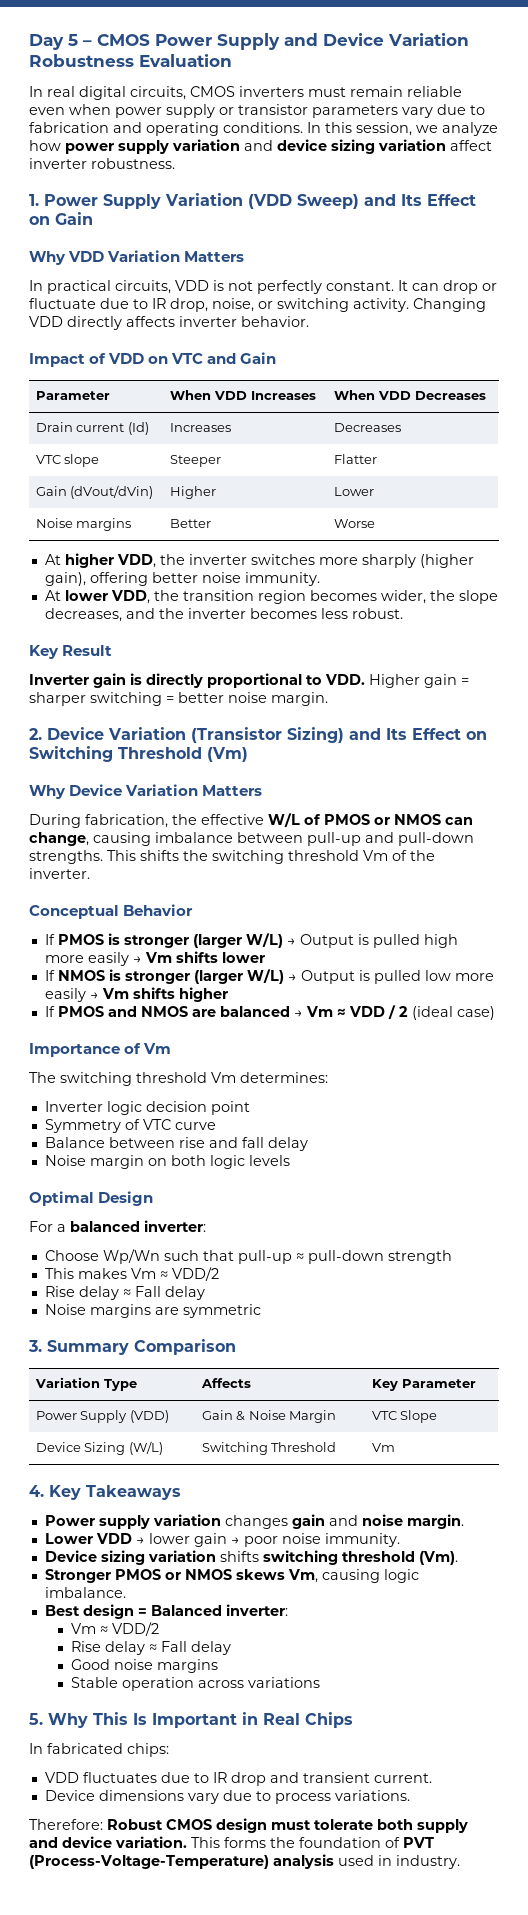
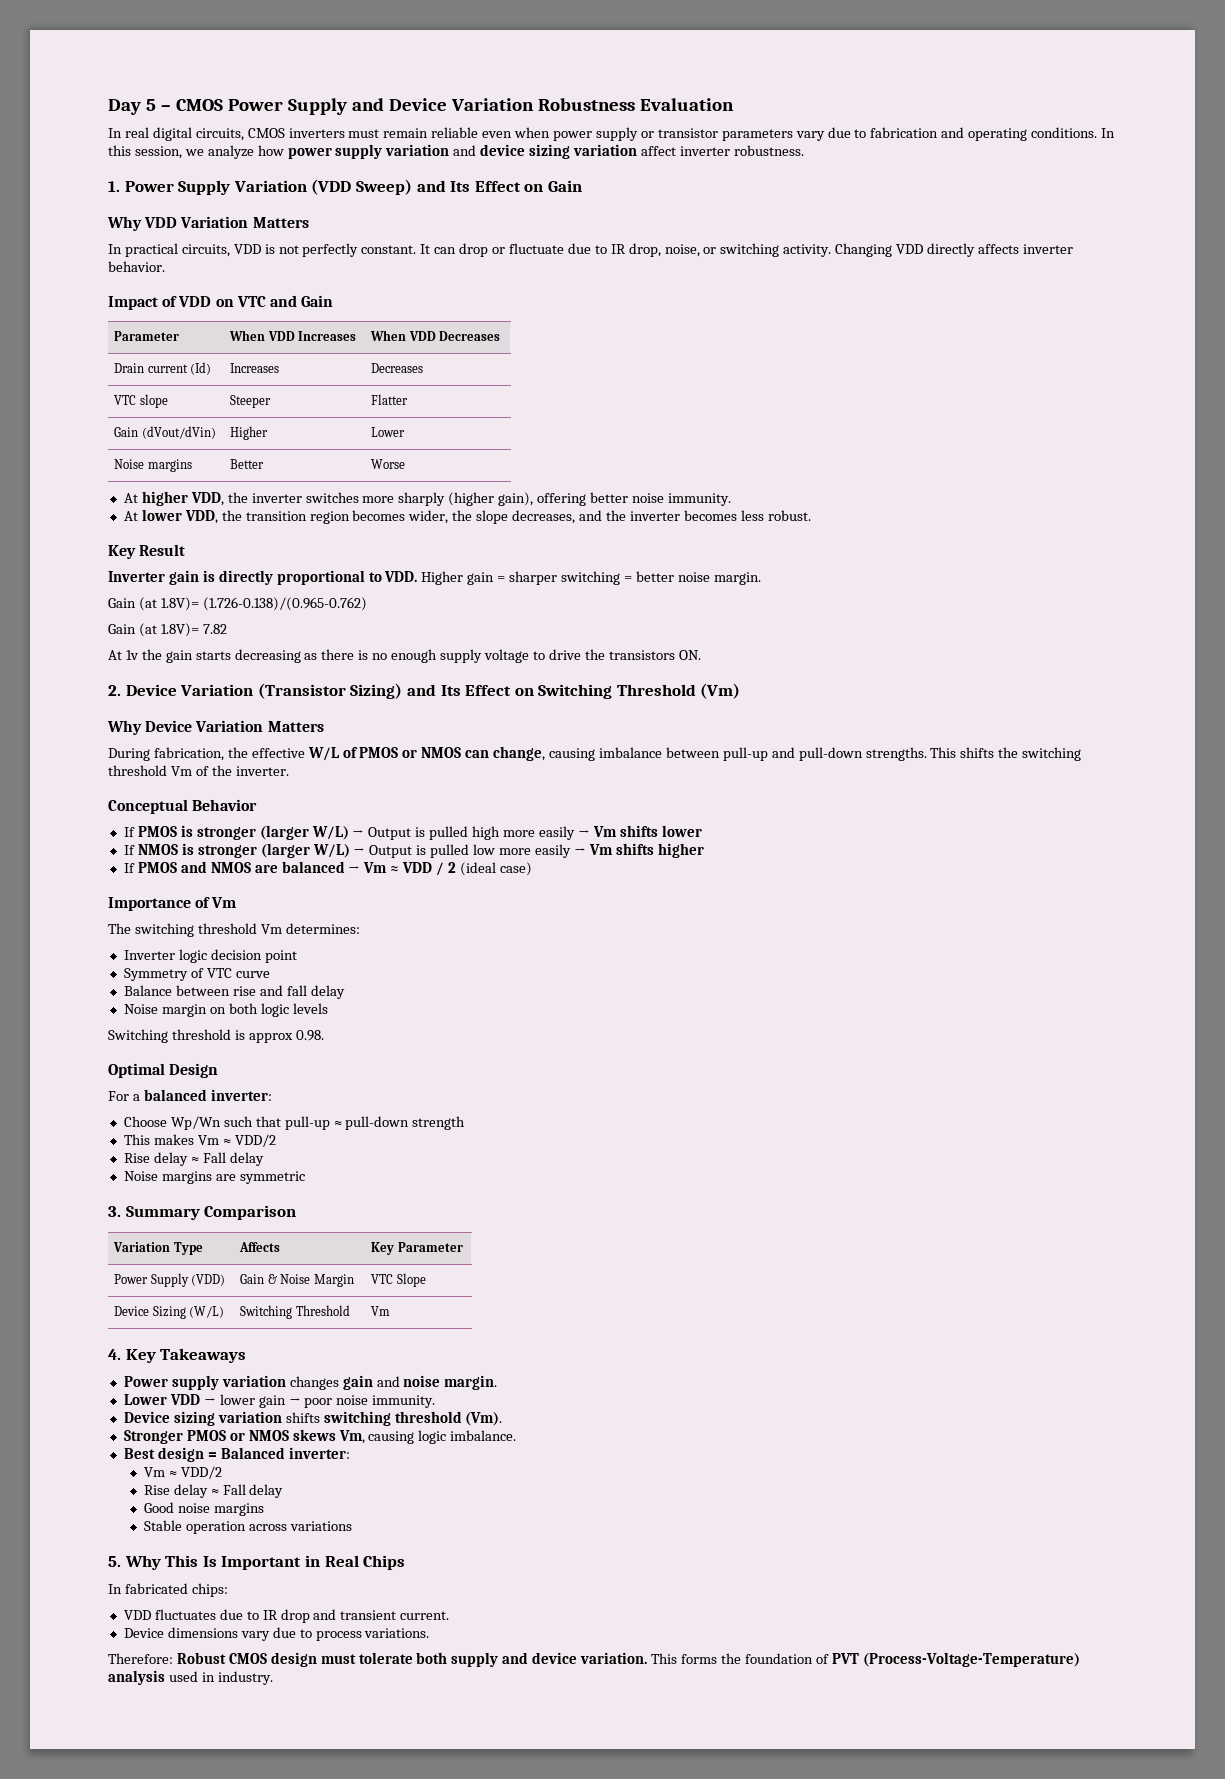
(328, 699) none -> [108,597,367,611] [108,623,227,637] [108,649,701,663] // Gain (at 1.8V)= (1.726-0.138)/(0.965-0.762) // Gain (at 1.8V)= 7.82 // At 1v the gain starts decreasing as there is no enough supply voltage to drive the transistors ON.
(290, 1160) none -> [108,1029,324,1043] // Switching threshold is approx 0.98.

